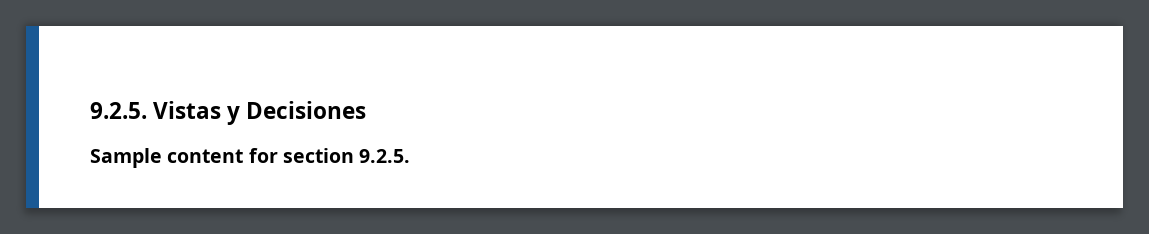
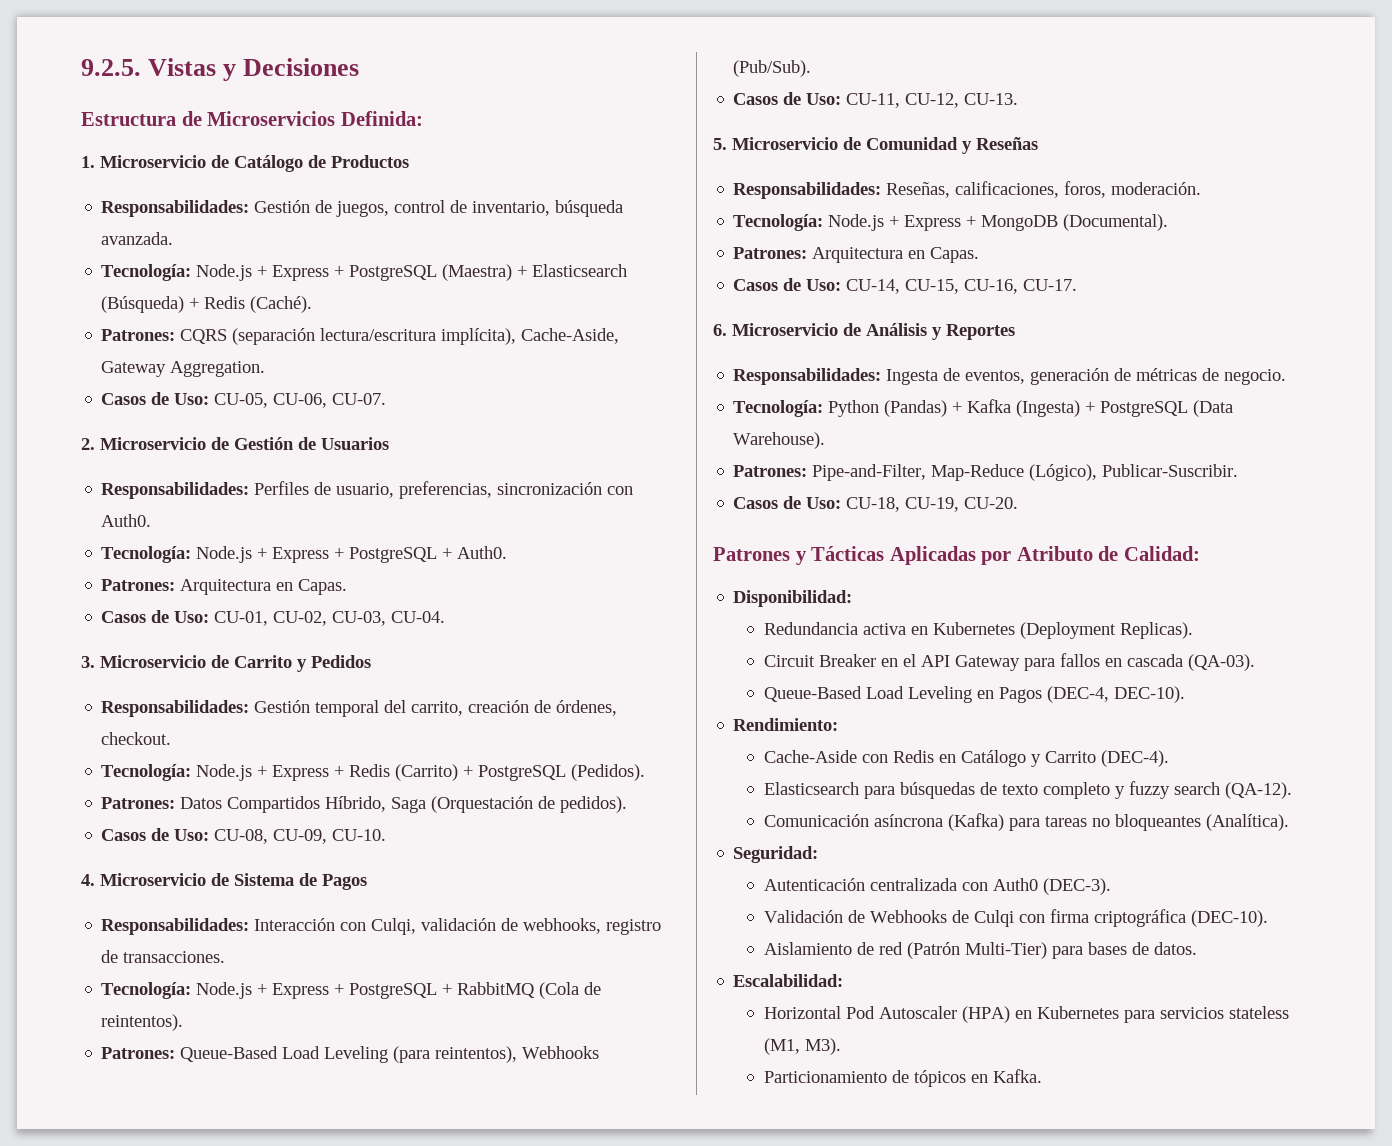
[90,148,411,168] Sample content for section 9.2.5. -> [81,111,423,126] [81,155,409,172] [101,200,624,217] [101,232,174,245] [101,264,628,281] [101,296,313,313] [101,328,620,345] [101,361,266,377] [101,392,387,408] [81,437,389,450] [101,481,634,499] [101,514,152,527] [101,546,508,563] [101,579,348,595] [101,610,446,626] [81,655,371,672] [101,700,618,717] [101,732,172,745] [101,764,646,781] [101,796,628,813] [101,828,387,844] [81,873,367,890] [101,918,662,935] [101,950,226,963] [101,982,602,999] [101,1014,184,1031] [101,1046,600,1063] [733,60,812,77] [733,92,1019,108] [713,137,1038,154] [733,181,1202,199] [733,214,1169,231] [733,247,980,263] [733,278,1078,294] [713,323,1015,340] [733,368,1287,385] [733,399,1234,417] [733,432,826,449] [733,464,1239,481] [733,496,1019,512] [713,546,1200,565] [733,590,853,607] [764,622,1194,639] [764,653,1256,671] [764,686,1186,703] [733,718,839,731] [764,750,1170,767] [764,781,1293,799] [764,813,1290,831] [733,846,819,863] [764,878,1112,895] [764,909,1269,927] [764,942,1198,959] [733,974,844,987] [764,1006,1290,1023] [764,1038,842,1055] [764,1069,1043,1087] Estructura de Microservicios Definida: // 1. Microservicio de Catálogo de Productos // Responsabilidades: Gestión de juegos, control de inventario, búsqueda avanzada. // Tecnología: Node.js + Express + PostgreSQL (Maestra) + Elasticsearch (Búsqueda) + Redis (Caché). // Patrones: CQRS (separación lectura/escritura implícita), Cache-Aside, Gateway Aggregation. // Casos de Uso: CU-05, CU-06, CU-07. // 2. Microservicio de Gestión de Usuarios // Responsabilidades: Perfiles de usuario, preferencias, sincronización con Auth0. // Tecnología: Node.js + Express + PostgreSQL + Auth0. // Patrones: Arquitectura en Capas. // Casos de Uso: CU-01, CU-02, CU-03, CU-04. // 3. Microservicio de Carrito y Pedidos // Responsabilidades: Gestión temporal del carrito, creación de órdenes, checkout. // Tecnología: Node.js + Express + Redis (Carrito) + PostgreSQL (Pedidos). // Patrones: Datos Compartidos Híbrido, Saga (Orquestación de pedidos). // Casos de Uso: CU-08, CU-09, CU-10. // 4. Microservicio de Sistema de Pagos // Responsabilidades: Interacción con Culqi, validación de webhooks, registro de transacciones. // Tecnología: Node.js + Express + PostgreSQL + RabbitMQ (Cola de reintentos). // Patrones: Queue-Based Load Leveling (para reintentos), Webhooks (Pub/Sub). // Casos de Uso: CU-11, CU-12, CU-13. // 5. Microservicio de Comunidad y Reseñas // Responsabilidades: Reseñas, calificaciones, foros, moderación. // Tecnología: Node.js + Express + MongoDB (Documental). // Patrones: Arquitectura en Capas. // Casos de Uso: CU-14, CU-15, CU-16, CU-17. // 6. Microservicio de Análisis y Reportes // Responsabilidades: Ingesta de eventos, generación de métricas de negocio. // Tecnología: Python (Pandas) + Kafka (Ingesta) + PostgreSQL (Data Warehouse). // Patrones: Pipe-and-Filter, Map-Reduce (Lógico), Publicar-Suscribir. // Casos de Uso: CU-18, CU-19, CU-20. // Patrones y Tácticas Aplicadas por Atributo de Calidad: // Disponibilidad: // Redundancia activa en Kubernetes (Deployment Replicas). // Circuit Breaker en el API Gateway para fallos en cascada (QA-03). // Queue-Based Load Leveling en Pagos (DEC-4, DEC-10). // Rendimiento: // Cache-Aside con Redis en Catálogo y Carrito (DEC-4). // Elasticsearch para búsquedas de texto completo y fuzzy search (QA-12). // Comunicación asíncrona (Kafka) para tareas no bloqueantes (Analítica). // Seguridad: // Autenticación centralizada con Auth0 (DEC-3). // Validación de Webhooks de Culqi con firma criptográfica (DEC-10). // Aislamiento de red (Patrón Multi-Tier) para bases de datos. // Escalabilidad: // Horizontal Pod Autoscaler (HPA) en Kubernetes para servicios stateless (M1, M3). // Particionamiento de tópicos en Kafka.

